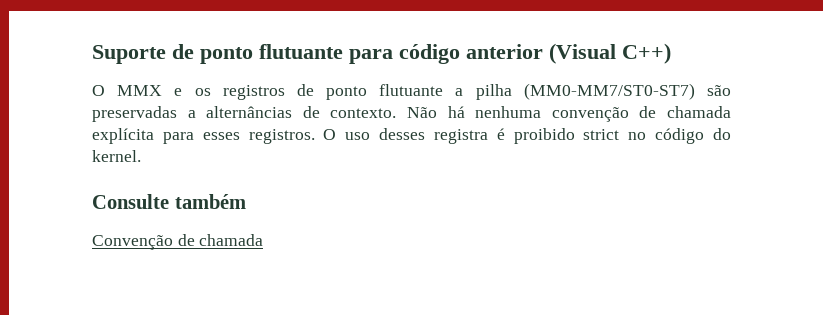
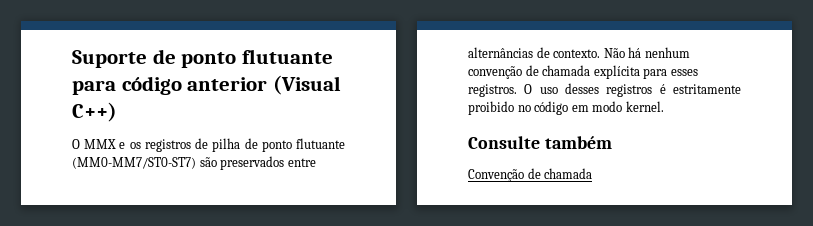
[326,83,731,100] [92,106,196,122] ponto flutuante a pilha (MM0-MM7/ST0-ST7) são preservadas a -> [212,138,346,152] [72,156,316,170] pilha de ponto flutuante (MM0-MM7/ST0-ST7) são preservados entre
[475,106,542,118] nenhuma -> [644,47,690,58] nenhum
[433,128,731,144] registra é proibido strict no código do -> [606,84,741,97] [468,101,623,115] registros é estritamente proibido no código em modo

